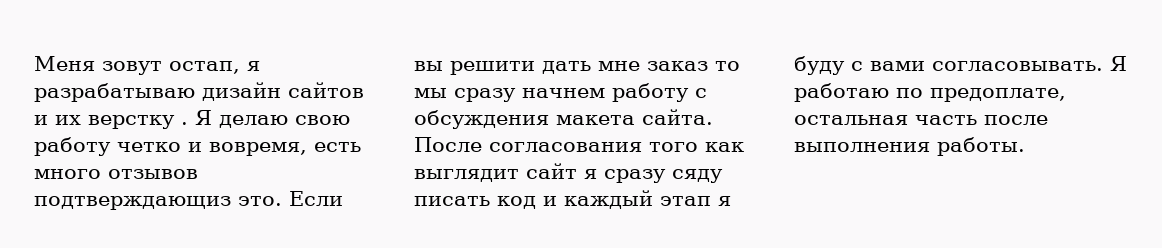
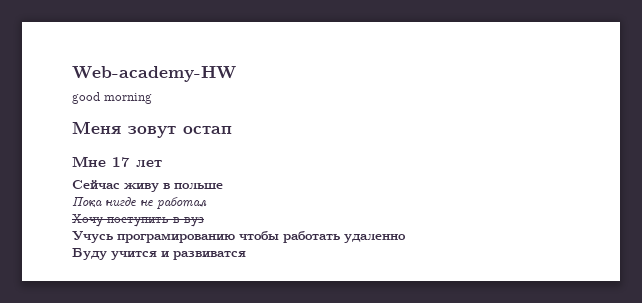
[34,56,260,75] [34,82,364,102] [34,110,350,129] [34,137,361,156] [34,169,198,179] [34,191,343,210] [414,61,740,75] [414,83,707,102] [414,109,713,129] [414,137,744,152] [414,163,723,183] [414,190,731,209] [794,56,1127,75] [794,83,1066,102] [794,115,1048,125] [794,137,1025,156] Меня зовут остап, я разрабатываю дизайн сайтов и их верстку . Я делаю свою работу четко и вовремя, есть много отзывов подтверждающиз это. Если вы решити дать мне заказ то мы сразу начнем работу с обсуждения макета сайта. После согласования того как выглядит сайт я сразу сяду писать код и каждый этап я буду с вами согласовывать. Я работаю по предоплате, остальная часть после выполнения работы. -> [72,66,236,82] [72,92,152,104] [72,121,232,138] [72,156,162,167] [72,180,223,192] [72,197,207,209] [72,214,204,227] [72,231,406,243] [72,248,246,260] Web-academy-HW // good morning // Меня зовут остап // Мне 17 лет // Сейчас живу в польше // Пока нигде не работал // Хочу поступить в вуз // Учусь програмированию чтобы работать удаленно // Буду учится и развиватся

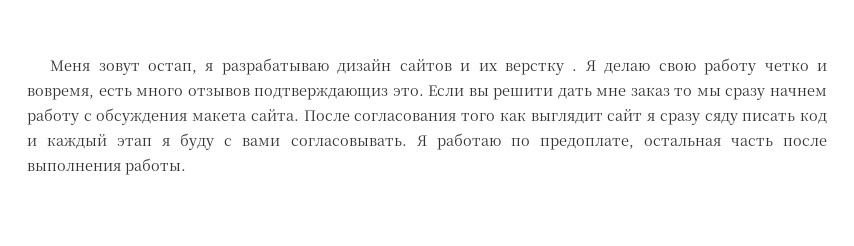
[72,66,236,82] [72,92,152,104] [72,121,232,138] [72,156,162,167] [72,180,223,192] [72,197,207,209] [72,214,204,227] [72,231,406,243] [72,248,246,260] Web-academy-HW // good morning // Меня зовут остап // Мне 17 лет // Сейчас живу в польше // Пока нигде не работал // Хочу поступить в вуз // Учусь програмированию чтобы работать удаленно // Буду учится и развиватся -> [50,58,827,75] [27,85,827,100] [27,108,828,125] [27,133,827,150] [27,158,186,175] Меня зовут остап, я разрабатываю дизайн сайтов и их верстку . Я делаю свою работу четко и вовремя, есть много отзывов подтверждающиз это. Если вы решити дать мне заказ то мы сразу начнем работу с обсуждения макета сайта. После согласования того как выглядит сайт я сразу сяду писать код и каждый этап я буду с вами согласовывать. Я работаю по предоплате, остальная часть после выполнения работы.

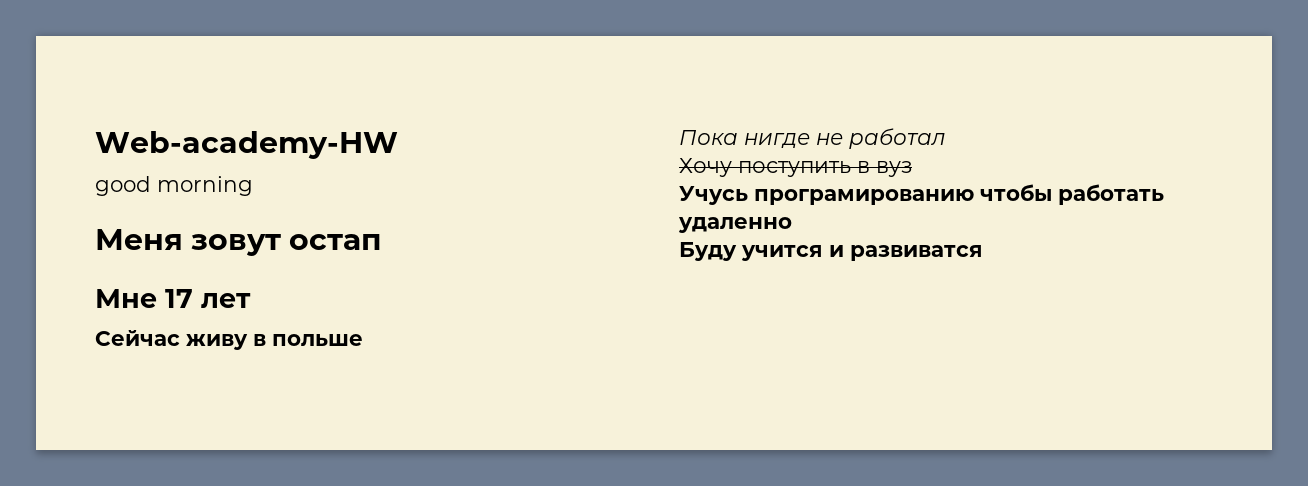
[50,58,827,75] [27,85,827,100] [27,108,828,125] [27,133,827,150] [27,158,186,175] Меня зовут остап, я разрабатываю дизайн сайтов и их верстку . Я делаю свою работу четко и вовремя, есть много отзывов подтверждающиз это. Если вы решити дать мне заказ то мы сразу начнем работу с обсуждения макета сайта. После согласования того как выглядит сайт я сразу сяду писать код и каждый этап я буду с вами согласовывать. Я работаю по предоплате, остальная часть после выполнения работы. -> [95,131,398,159] [95,176,253,196] [95,229,383,256] [95,289,251,308] [95,330,363,350] [679,128,946,149] [679,158,912,177] [679,184,1164,205] [678,217,792,233] [679,242,983,261] Web-academy-HW // good morning // Меня зовут остап // Мне 17 лет // Сейчас живу в польше // Пока нигде не работал // Хочу поступить в вуз // Учусь програмированию чтобы работать удаленно // Буду учится и развиватся

